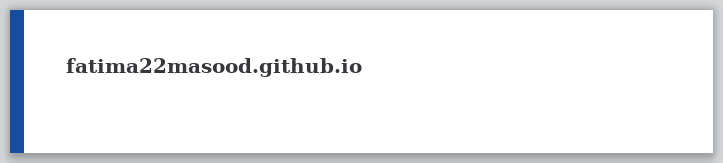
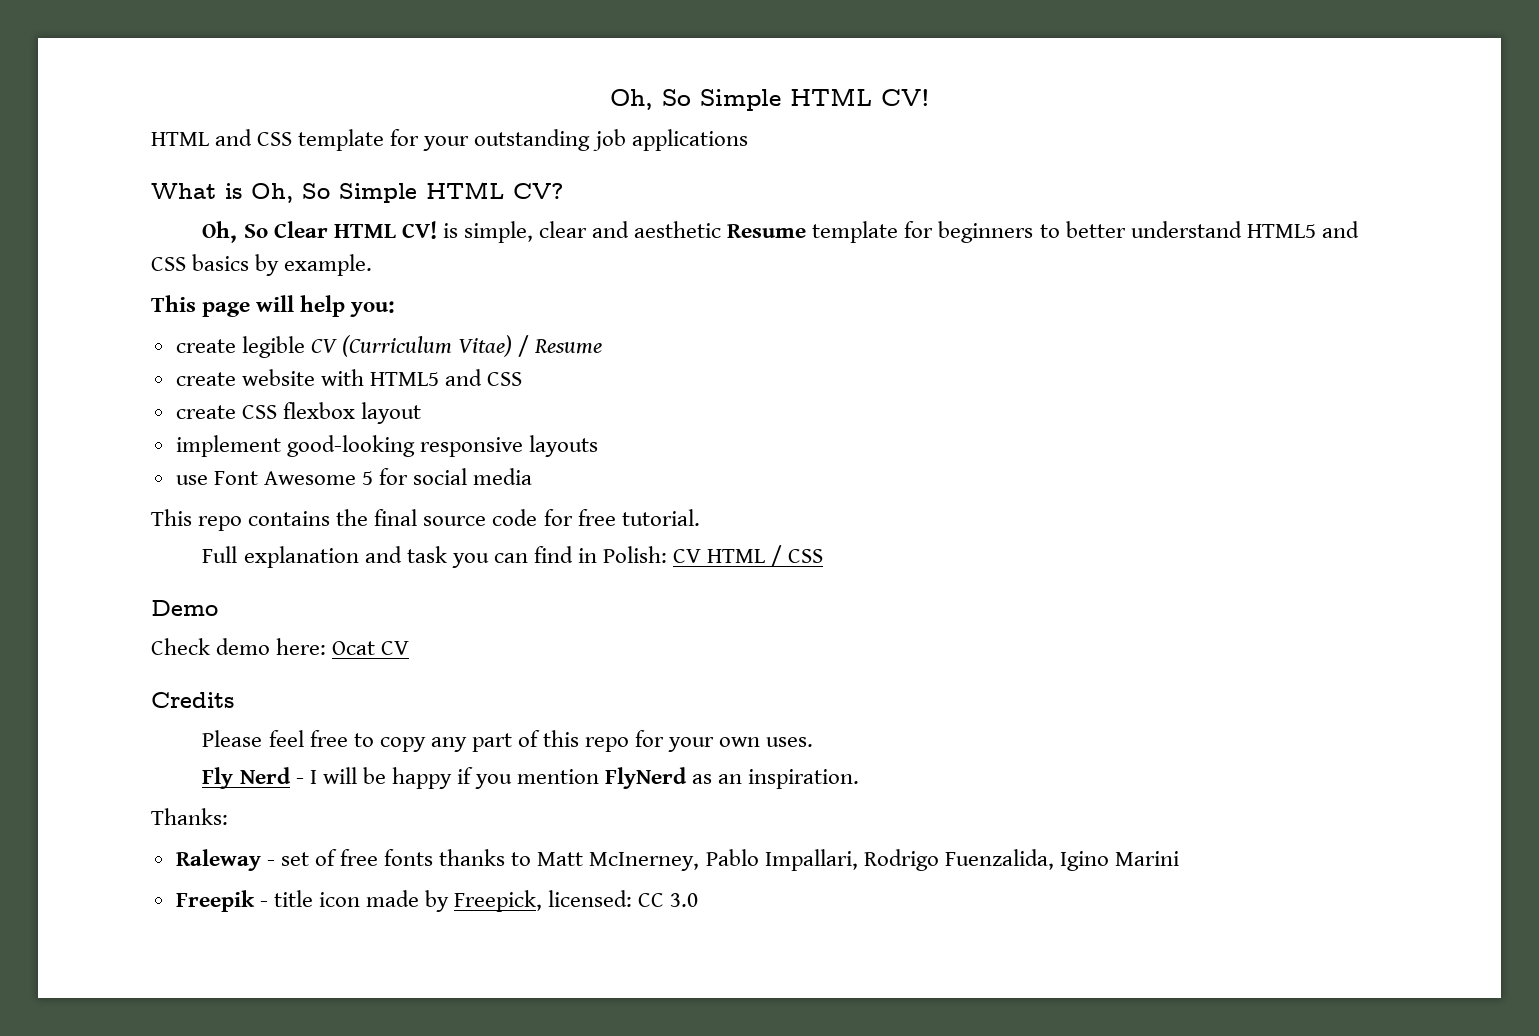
[66,58,362,77] fatima22masood.github.io -> [609,88,930,111] [151,129,748,151] [151,182,563,203] [202,221,1359,243] [151,254,373,276] [151,295,396,317] [175,335,603,358] [175,369,523,386] [175,402,421,424] [175,435,598,457] [175,468,533,485] [151,509,700,531] [202,545,824,568] [151,600,218,616] [151,638,410,655] [151,692,234,708] [202,730,814,752] [202,767,860,789] [151,808,228,825] [175,849,1179,871] [175,890,699,912] Oh, So Simple HTML CV! // HTML and CSS template for your outstanding job applications // What is Oh, So Simple HTML CV? // Oh, So Clear HTML CV! is simple, clear and aesthetic Resume template for beginners to better understand HTML5 and CSS basics by example. // This page will help you: // create legible CV (Curriculum Vitae) / Resume // create website with HTML5 and CSS // create CSS flexbox layout // implement good-looking responsive layouts // use Font Awesome 5 for social media // This repo contains the final source code for free tutorial. // Full explanation and task you can find in Polish: CV HTML / CSS // Demo // Check demo here: Ocat CV // Credits // Please feel free to copy any part of this repo for your own uses. // Fly Nerd - I will be happy if you mention FlyNerd as an inspiration. // Thanks: // Raleway - set of free fonts thanks to Matt McInerney, Pablo Impallari, Rodrigo Fuenzalida, Igino Marini // Freepik - title icon made by Freepick, licensed: CC 3.0

